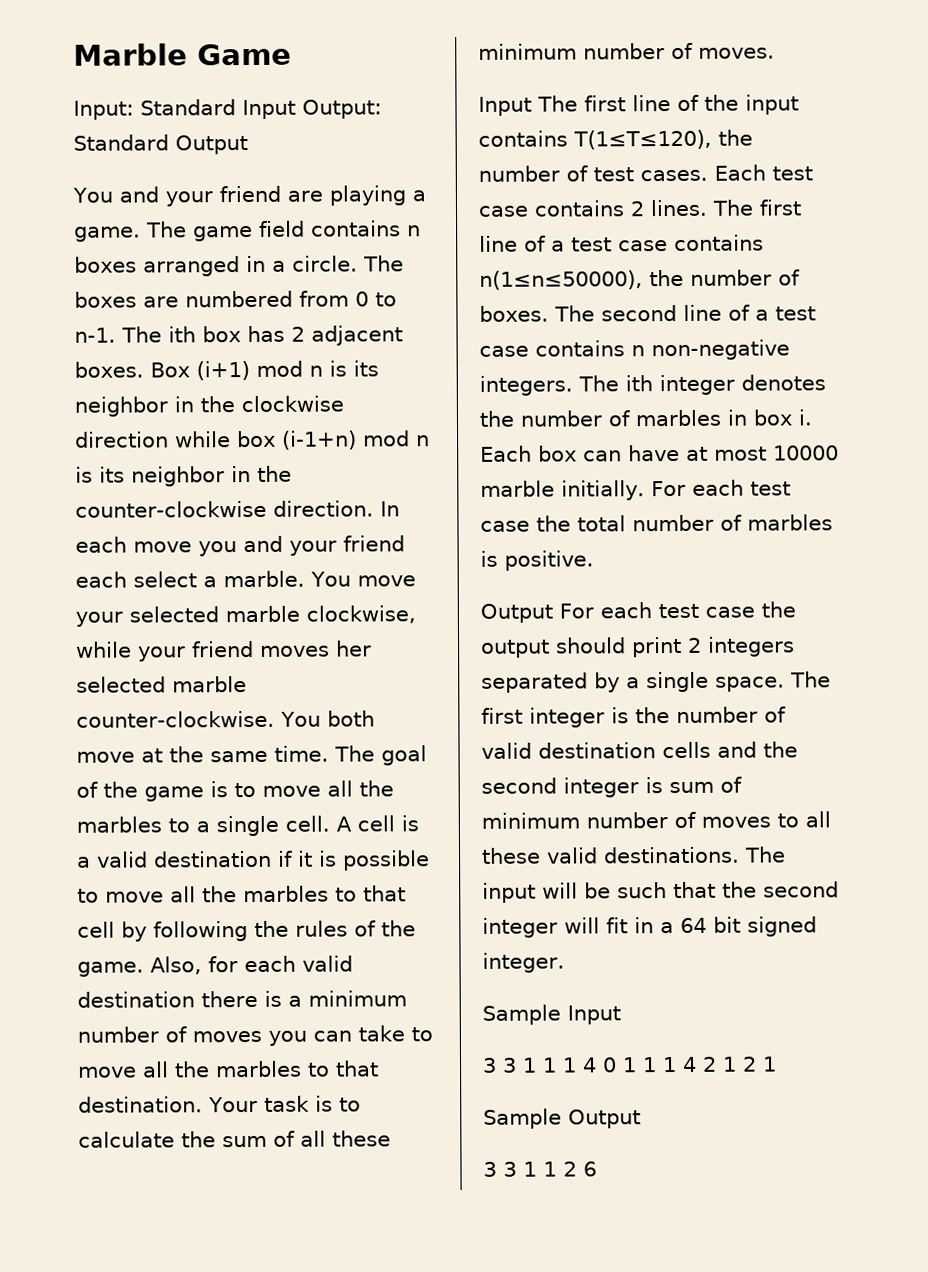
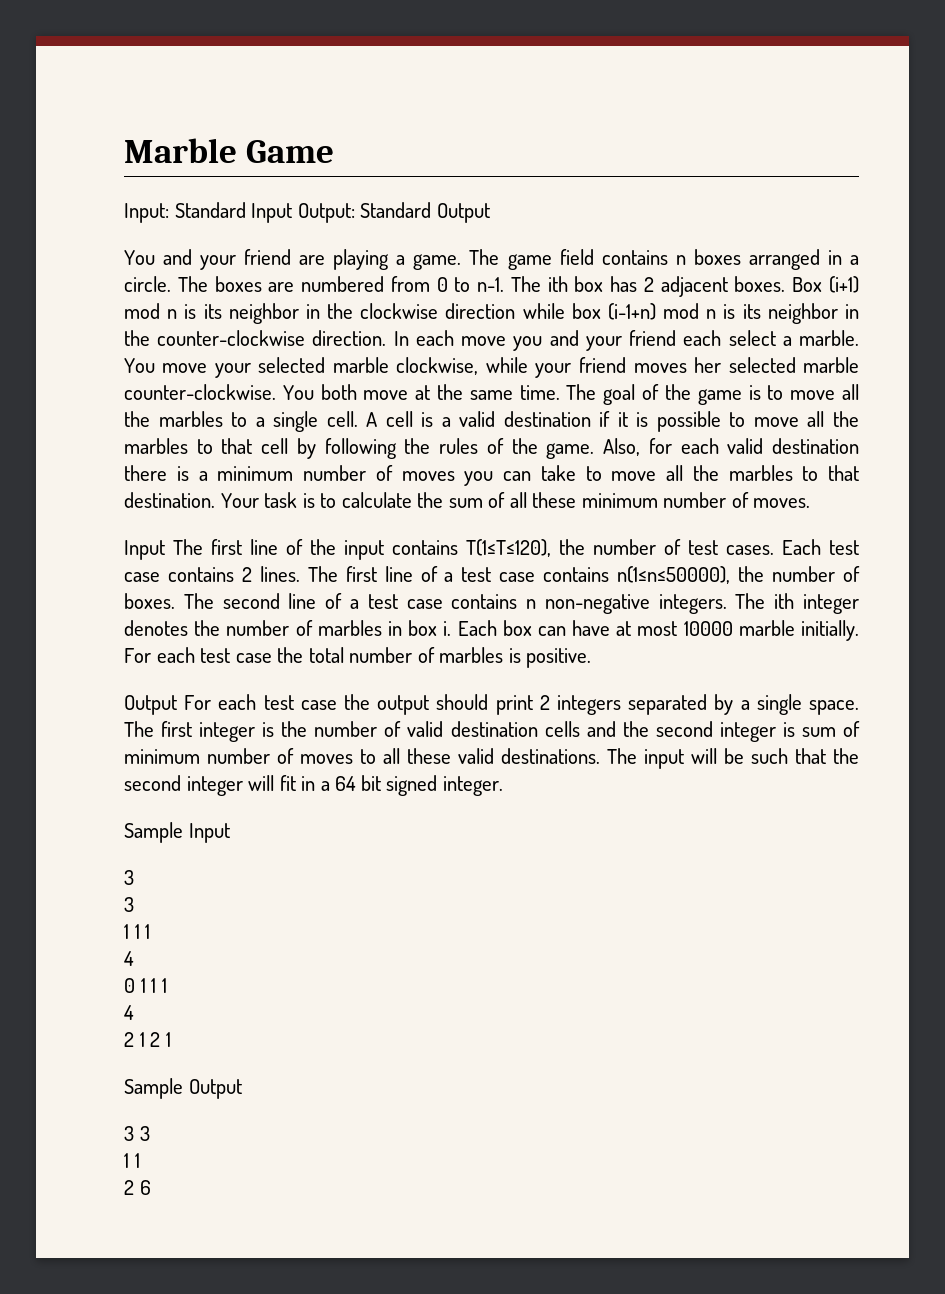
[502,1057,597,1073] 3 1 1 1 4 -> [124,897,134,912] [124,924,151,939] [124,951,134,966] // 3 // 1 1 1 // 4 //
[682,1056,697,1072] 4 -> [124,1005,134,1020] // 4 //
[523,1161,557,1177] 1 1 -> [124,1153,140,1168] // 1 1 //

